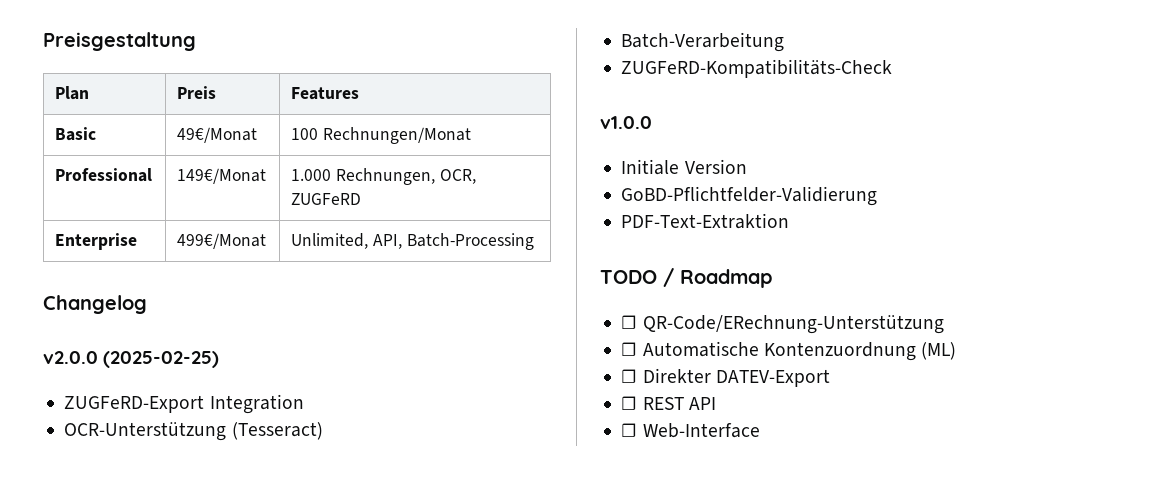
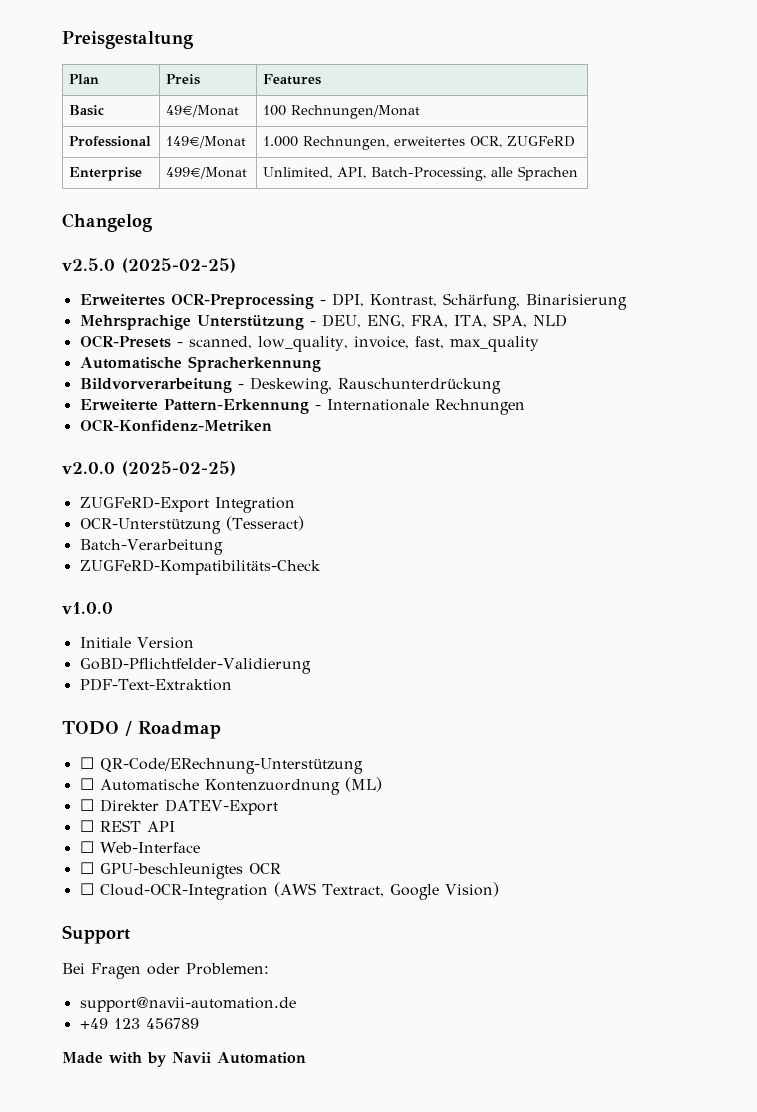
(435, 176) none -> [394,136,466,146] erweitertes
[406,233,534,250] [43,295,147,314] Batch-Processing // Changelog -> [371,166,579,181] [62,213,152,232] [62,258,236,273] [79,293,627,310] [79,314,567,330] [79,335,539,352] [79,356,321,372] [79,377,501,394] [79,399,525,415] [79,419,272,432] Batch-Processing, alle Sprachen // Changelog // v2.5.0 (2025-02-25) // Erweitertes OCR-Preprocessing - DPI, Kontrast, Schärfung, Binarisierung // Mehrsprachige Unterstützung - DEU, ENG, FRA, ITA, SPA, NLD // OCR-Presets - scanned, low_quality, invoice, fast, max_quality // Automatische Spracherkennung // Bildvorverarbeitung - Deskewing, Rauschunterdrückung // Erweiterte Pattern-Erkennung - Internationale Rechnungen // OCR-Konfidenz-Metriken
(760, 430) none -> [79,862,281,879] [79,882,499,900] [62,925,130,944] [62,963,269,979] [79,997,296,1012] [79,1018,199,1029] [62,1052,306,1067] // ☐ GPU-beschleunigtes OCR // ☐ Cloud-OCR-Integration (AWS Textract, Google Vision) // Support // Bei Fragen oder Problemen: // support@navii-automation.de // +49 123 456789 // Made with by Navii Automation

